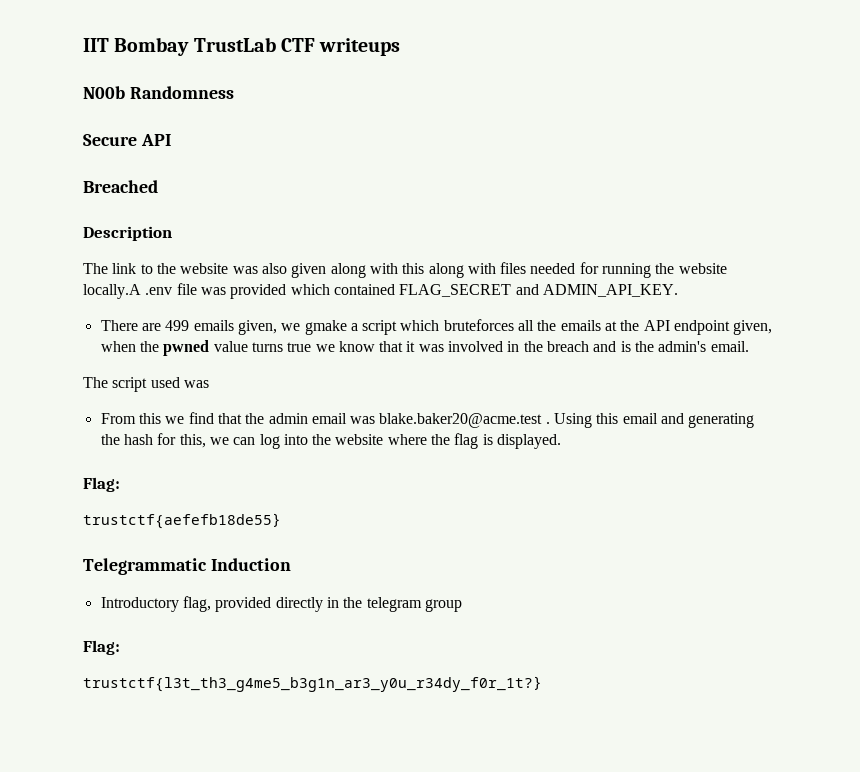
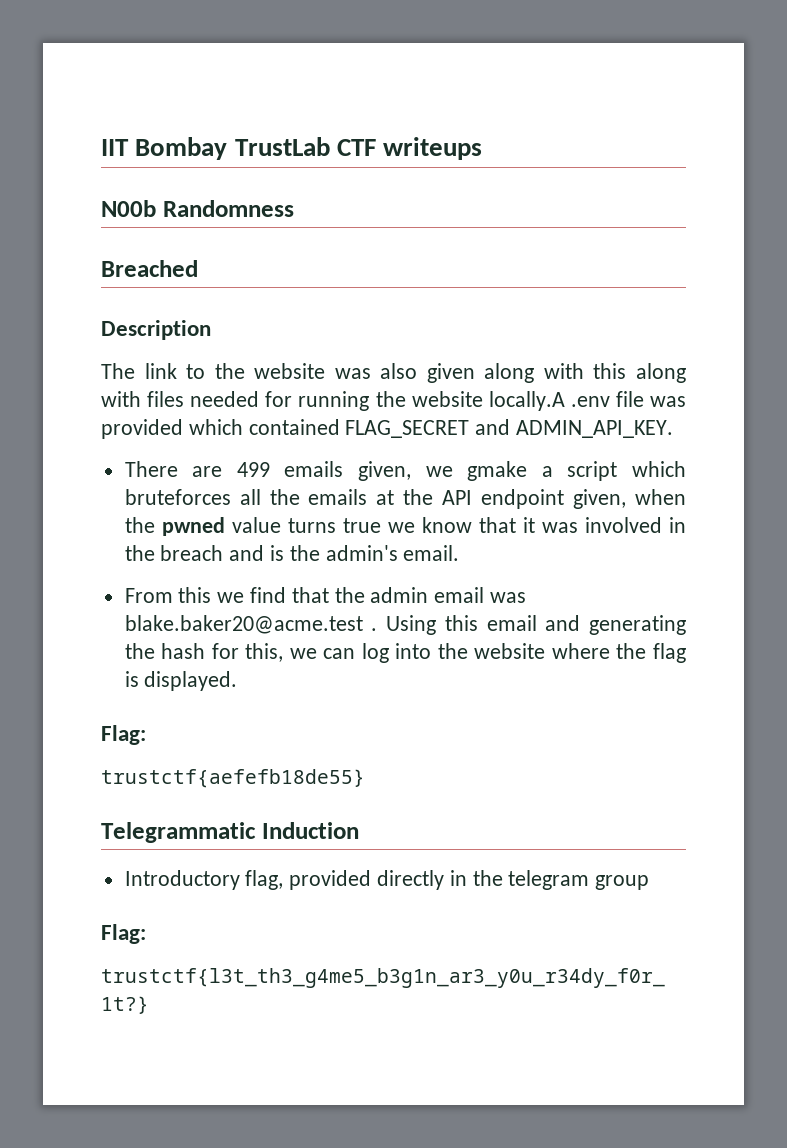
[83,134,171,146] // Secure API -> (294, 208) none
[83,377,209,392] // The script used was -> (460, 553) none

